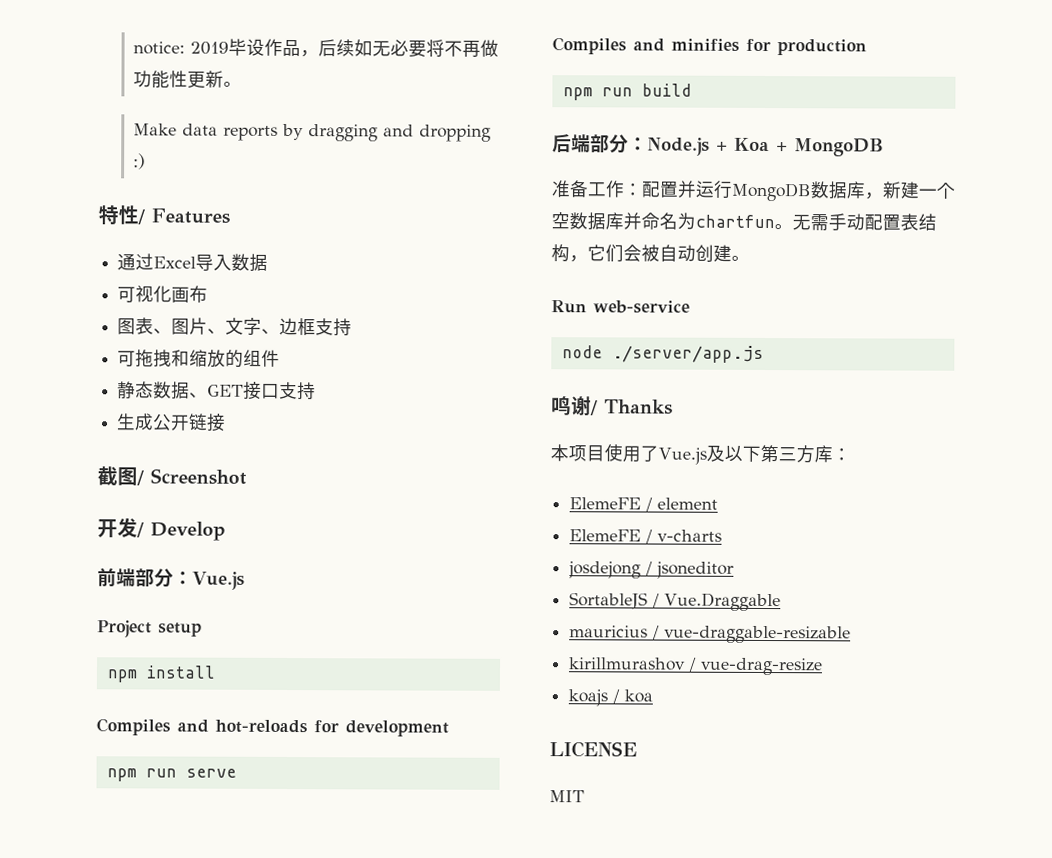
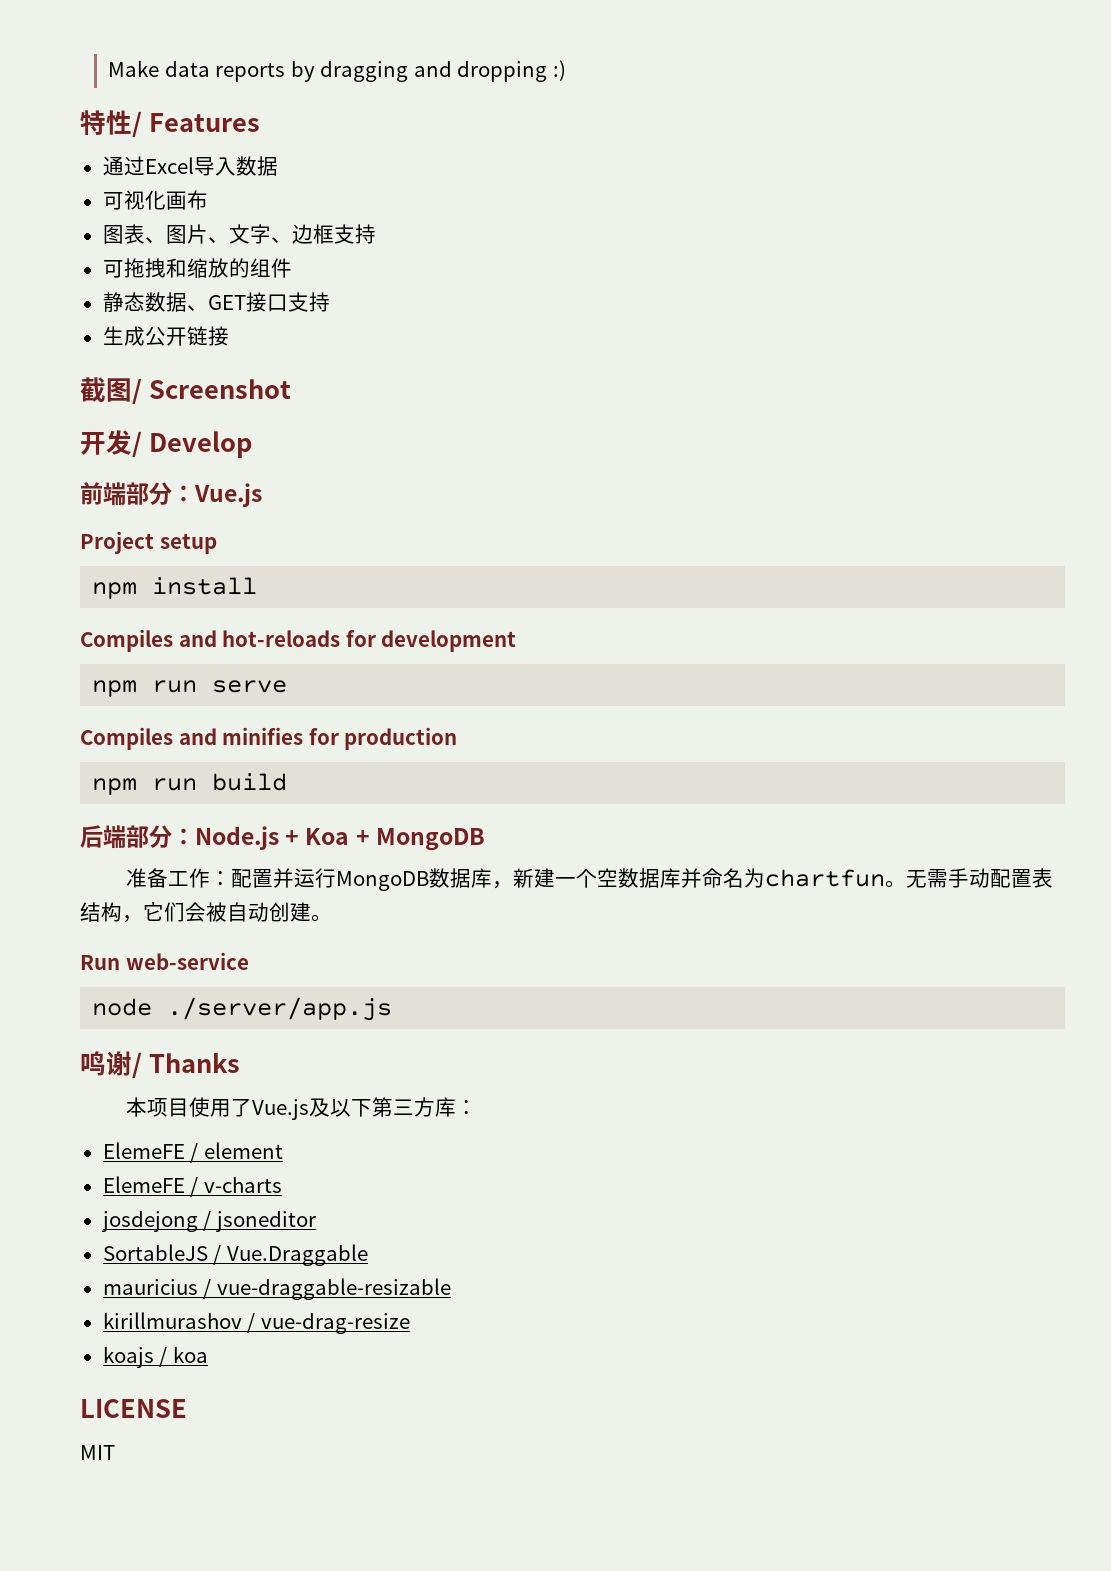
[133,38,500,58] [133,70,243,89] notice: 2019毕设作品，后续如无必要将不再做功能性更新。 // -> (108, 68) none

